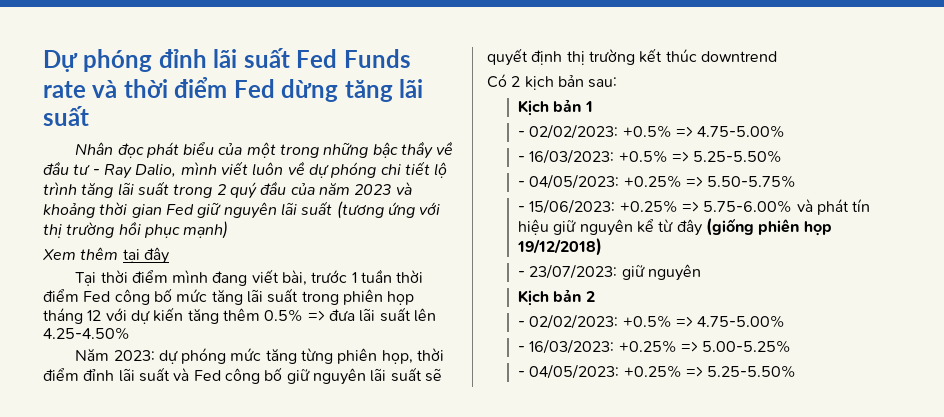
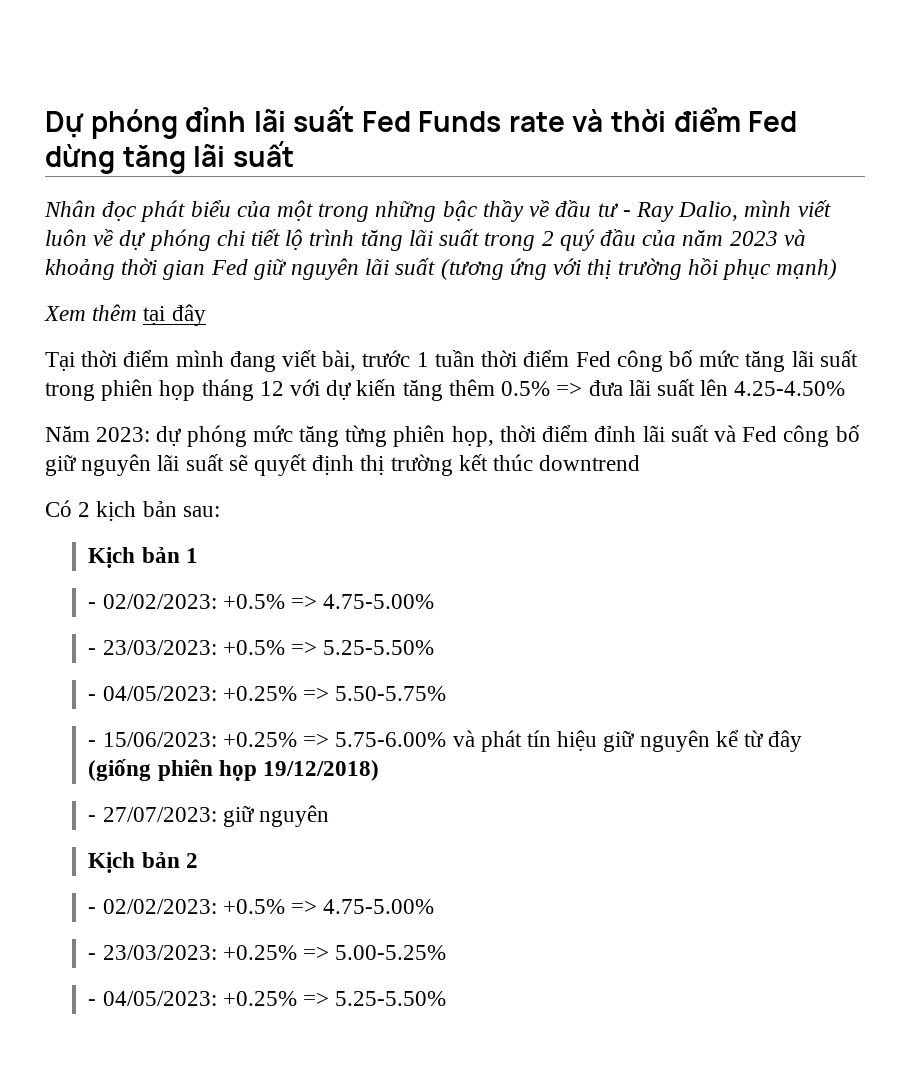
[529,149,615,164] 16/03/2023: -> [102,640,217,655] 23/03/2023:
[529,264,618,279] 23/07/2023: -> [102,807,217,822] 27/07/2023:
[529,339,615,354] 16/03/2023: -> [102,945,217,960] 23/03/2023:

